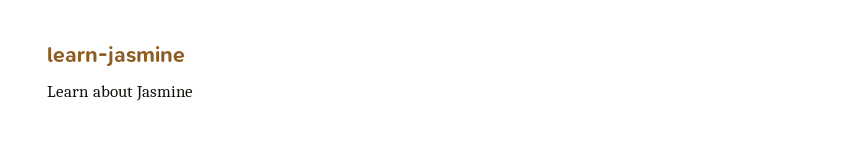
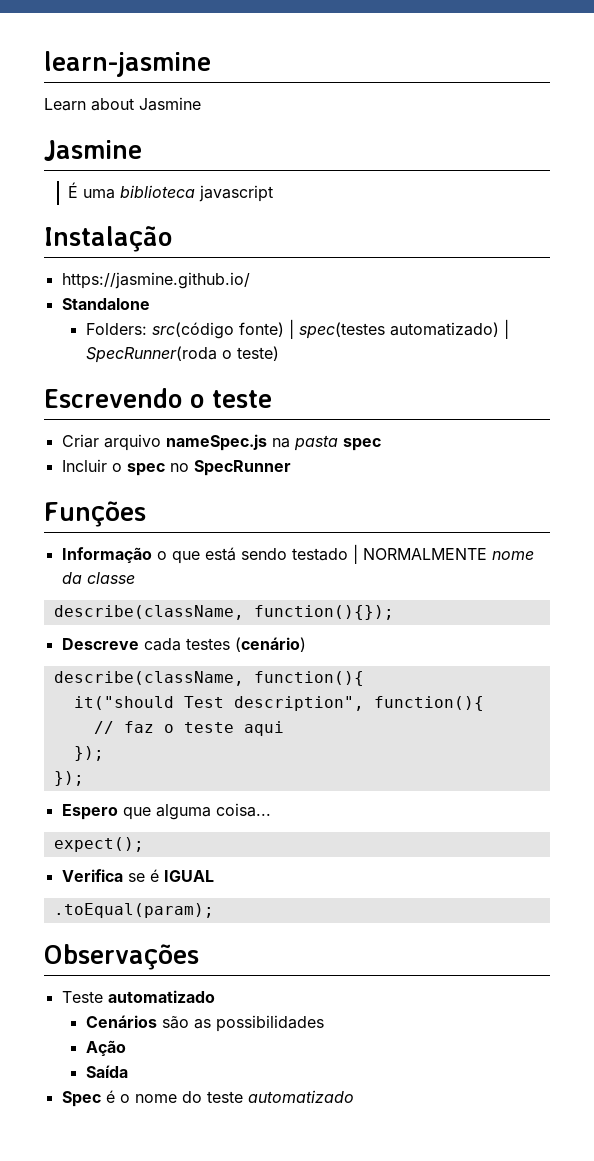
(194, 93) none -> [44,140,142,161] [68,182,274,202] [44,226,172,252] [61,272,250,289] [61,298,150,310] [85,319,509,339] [85,346,279,363] [44,388,272,408] [61,434,381,451] [61,459,291,476] [44,501,146,527] [61,544,534,564] [61,572,135,584] [53,605,394,620] [61,637,306,652] [53,671,364,686] [73,696,484,711] [93,721,284,736] [73,746,104,761] [53,771,84,786] [61,803,271,820] [53,837,144,852] [61,869,214,882] [53,903,214,918] [44,944,199,970] [61,990,215,1003] [85,1015,324,1032] [85,1040,126,1056] [85,1065,128,1078] [61,1090,354,1107] // Jasmine // É uma biblioteca javascript // Instalação // https://jasmine.github.io/ // Standalone // Folders: src(código fonte) | spec(testes automatizado) | SpecRunner(roda o teste) // Escrevendo o teste // Criar arquivo nameSpec.js na pasta spec // Incluir o spec no SpecRunner // Funções // Informação o que está sendo testado | NORMALMENTE nome da classe // describe(className, function(){}); // Descreve cada testes (cenário) // describe(className, function(){ // it("should Test description", function(){ // // faz o teste aqui // }); // }); // Espero que alguma coisa... // expect(); // Verifica se é IGUAL // .toEqual(param); // Observações // Teste automatizado // Cenários são as possibilidades // Ação // Saída // Spec é o nome do teste automatizado

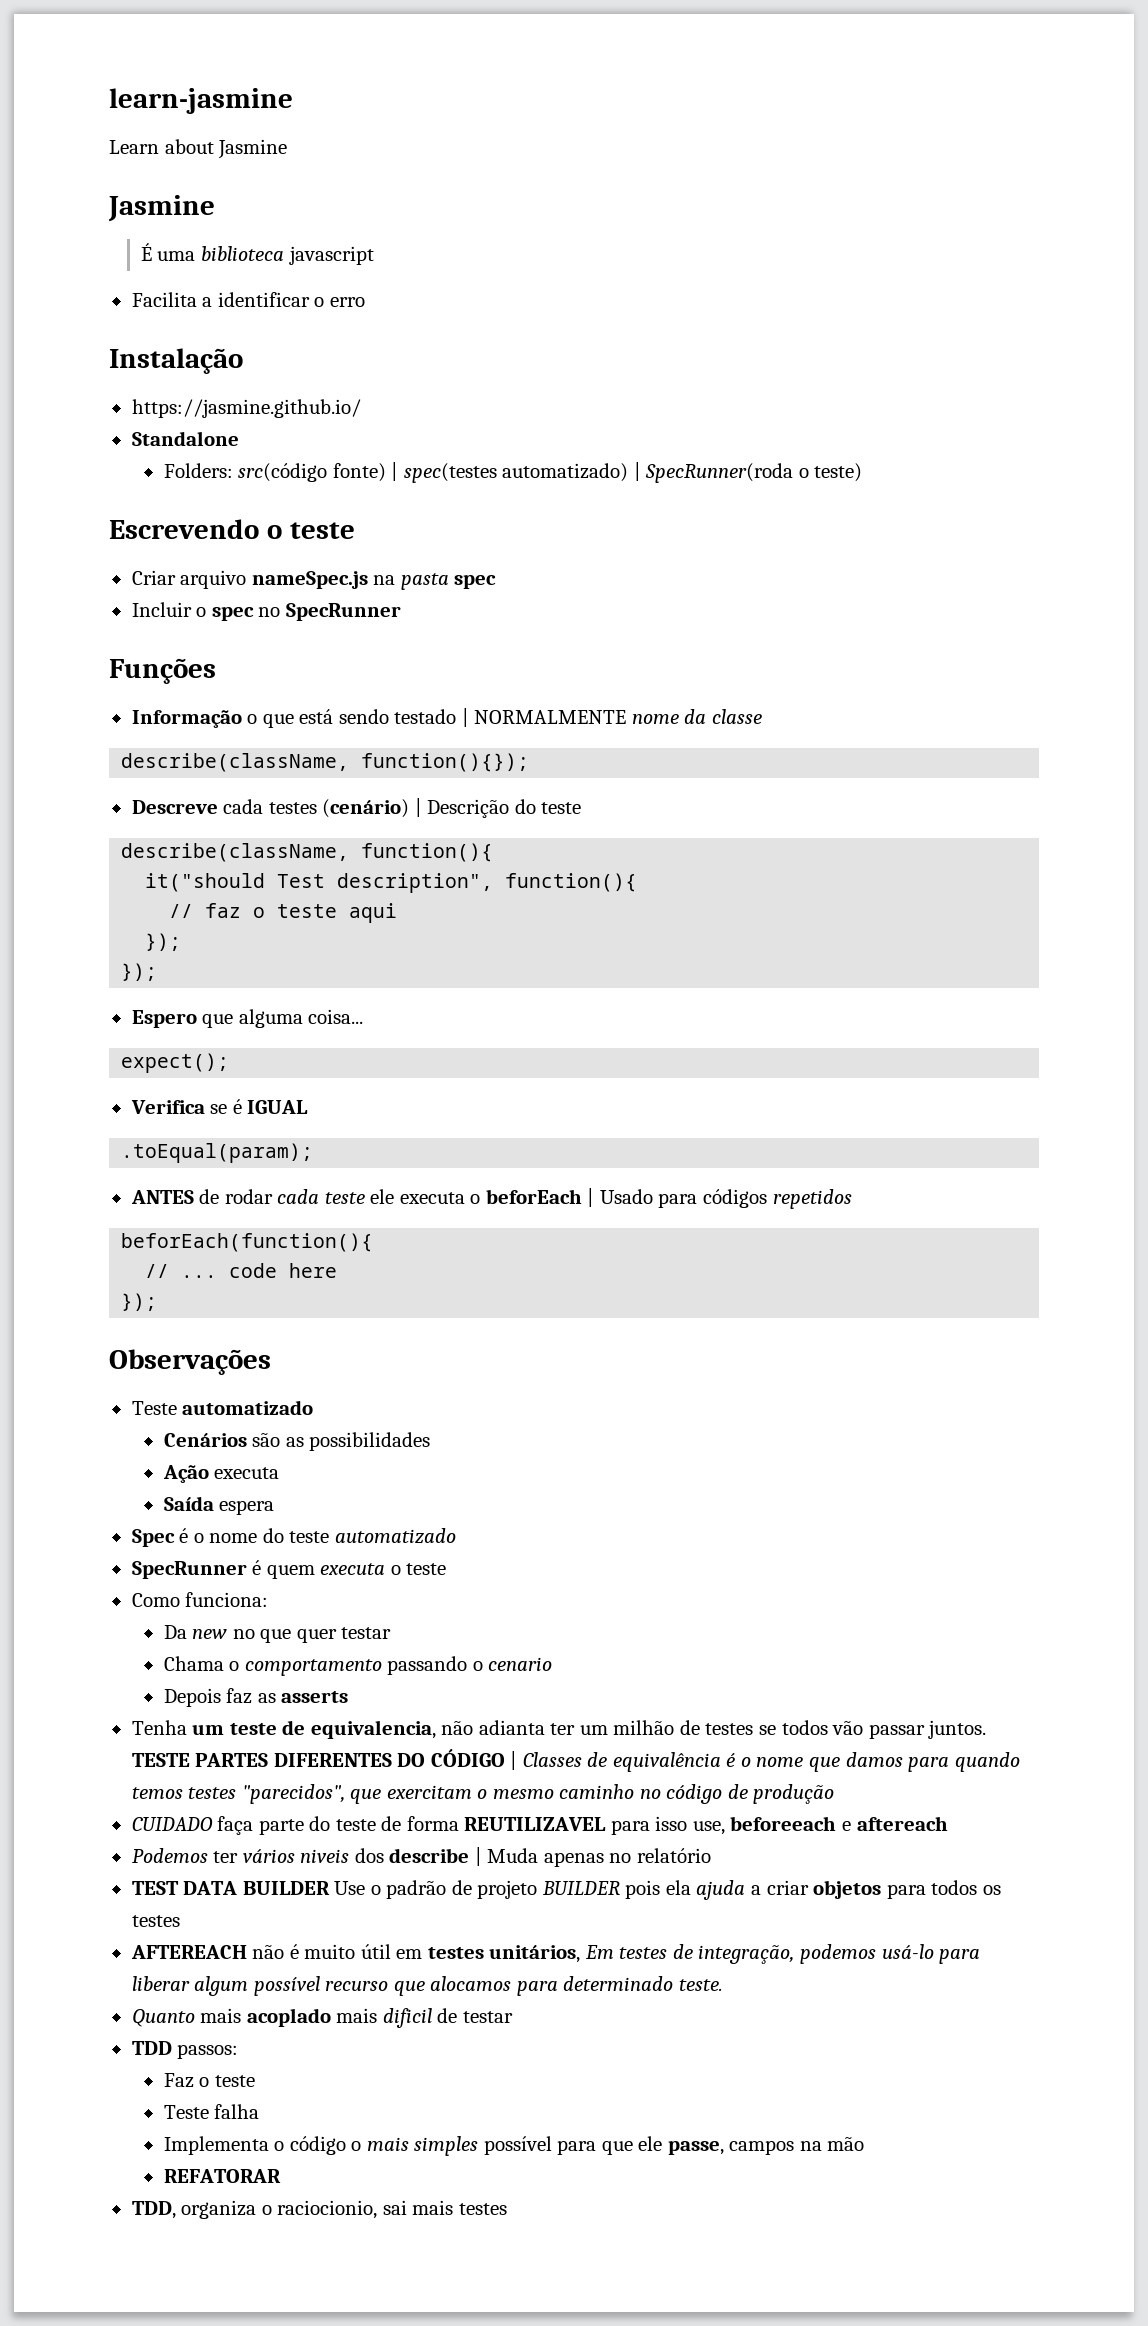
(274, 193) none -> [131,292,365,307] // Facilita a identificar o erro
(306, 644) none -> [414,798,582,818] | Descrição do teste
(214, 910) none -> [130,1188,852,1209] [121,1233,374,1252] [145,1263,338,1278] [121,1293,158,1311] // ANTES de rodar cada teste ele executa o beforEach | Usado para códigos repetidos // beforEach(function(){ // // ... code here // });
(126, 1048) none -> [214,1467,280,1479] executa
(128, 1071) none -> [219,1500,275,1515] espera
(354, 1096) none -> [131,1560,447,1579] [131,1592,269,1607] [163,1625,392,1643] [163,1656,553,1676] [163,1688,349,1707] [131,1720,987,1739] [131,1749,1020,1772] [131,1784,835,1804] [131,1816,948,1835] [131,1847,711,1867] [131,1880,1001,1900] [131,1915,180,1927] [130,1944,981,1964] [131,1976,723,1996] [131,2008,513,2028] [131,2041,239,2059] [163,2073,255,2088] [163,2104,260,2119] [163,2136,865,2156] [163,2169,281,2183] [131,2200,507,2219] // SpecRunner é quem executa o teste // Como funciona: // Da new no que quer testar // Chama o comportamento passando o cenario // Depois faz as asserts // Tenha um teste de equivalencia, não adianta ter um milhão de testes se todos vão passar juntos. TESTE PARTES DIFERENTES DO CÓDIGO | Classes de equivalência é o nome que damos para quando temos testes "parecidos", que exercitam o mesmo caminho no código de produção // CUIDADO faça parte do teste de forma REUTILIZAVEL para isso use, beforeeach e aftereach // Podemos ter vários niveis dos describe | Muda apenas no relatório // TEST DATA BUILDER Use o padrão de projeto BUILDER pois ela ajuda a criar objetos para todos os testes // AFTEREACH não é muito útil em testes unitários, Em testes de integração, podemos usá-lo para liberar algum possível recurso que alocamos para determinado teste. // Quanto mais acoplado mais dificil de testar // TDD passos: // Faz o teste // Teste falha // Implementa o código o mais simples possível para que ele passe, campos na mão // REFATORAR // TDD, organiza o raciocionio, sai mais testes

